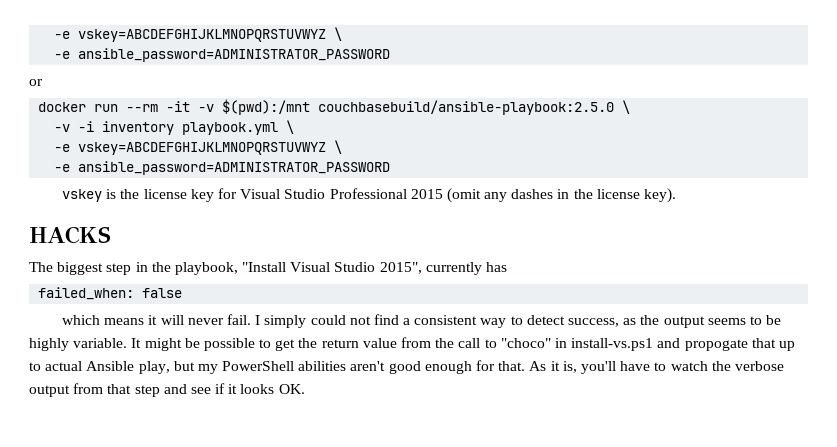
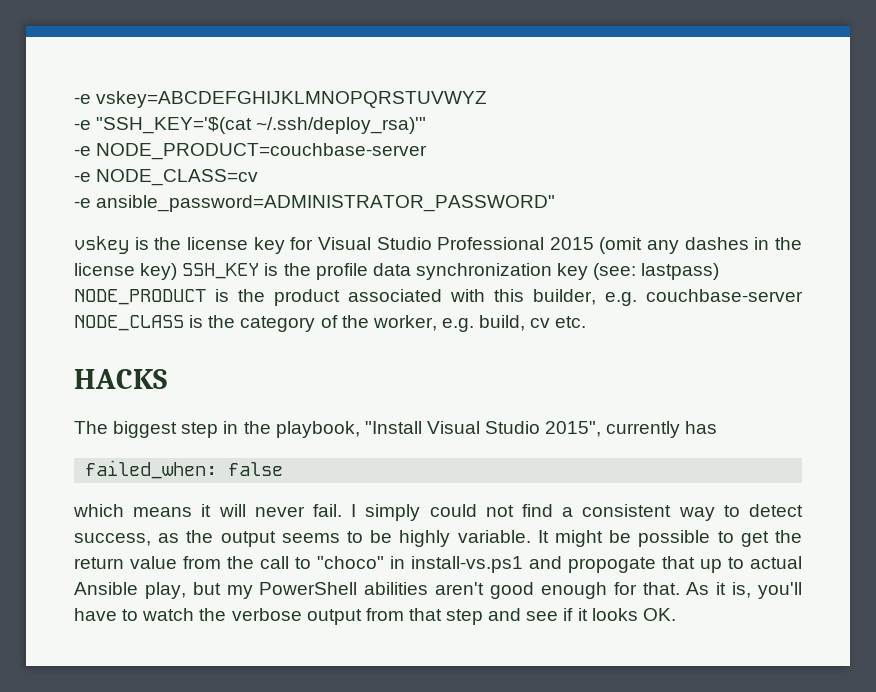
[54,27,343,42] [54,48,391,62] [29,79,43,86] [38,99,631,115] [54,120,295,135] [54,140,343,155] [54,161,391,175] -e vskey=ABCDEFGHIJKLMNOPQRSTUVWYZ \ // -e ansible_password=ADMINISTRATOR_PASSWORD // or // docker run --rm -it -v $(pwd):/mnt couchbasebuild/ansible-playbook:2.5.0 \ // -v -i inventory playbook.yml \ // -e vskey=ABCDEFGHIJKLMNOPQRSTUVWYZ \ // -e ansible_password=ADMINISTRATOR_PASSWORD -> [74,91,488,108] [74,117,427,134] [74,143,428,160] [74,169,259,186] [74,195,556,212] -e vskey=ABCDEFGHIJKLMNOPQRSTUVWYZ // -e "SSH_KEY='$(cat ~/.ssh/deploy_rsa)'" // -e NODE_PRODUCT=couchbase-server // -e NODE_CLASS=cv // -e ansible_password=ADMINISTRATOR_PASSWORD"
[644,188,677,203] key). -> [140,263,720,280] [74,289,803,306] [74,315,587,332] key) SSH_KEY is the profile data synchronization key (see: lastpass) NODE_PRODUCT is the product associated with this builder, e.g. couchbase-server NODE_CLASS is the category of the worker, e.g. build, cv etc.

